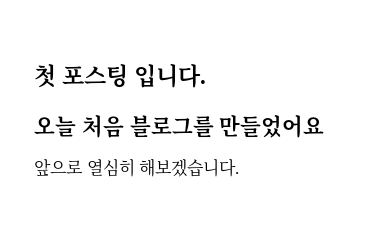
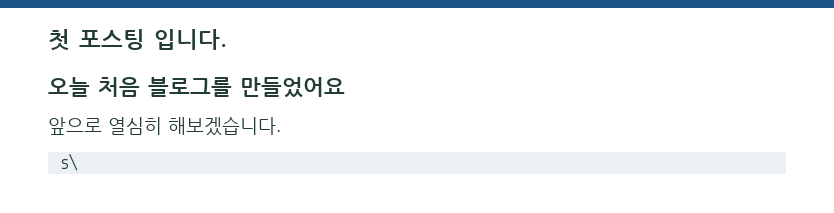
(240, 167) none -> [59,153,79,171] // s\

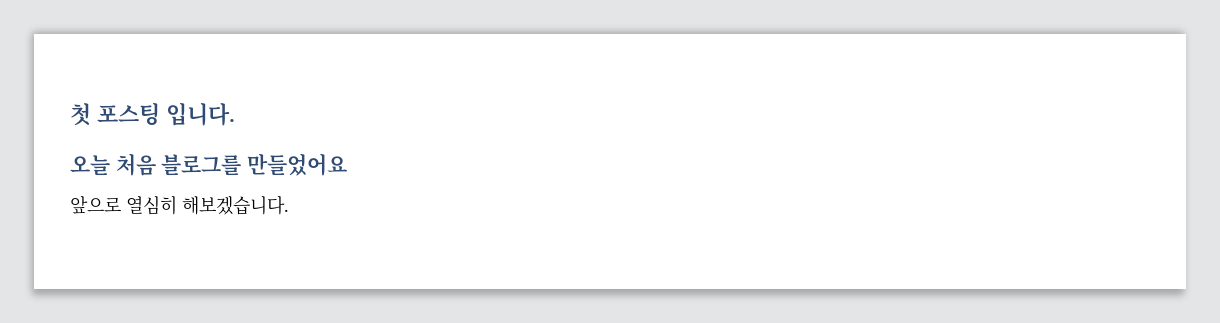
[59,153,79,171] // s\ -> (289, 205) none

